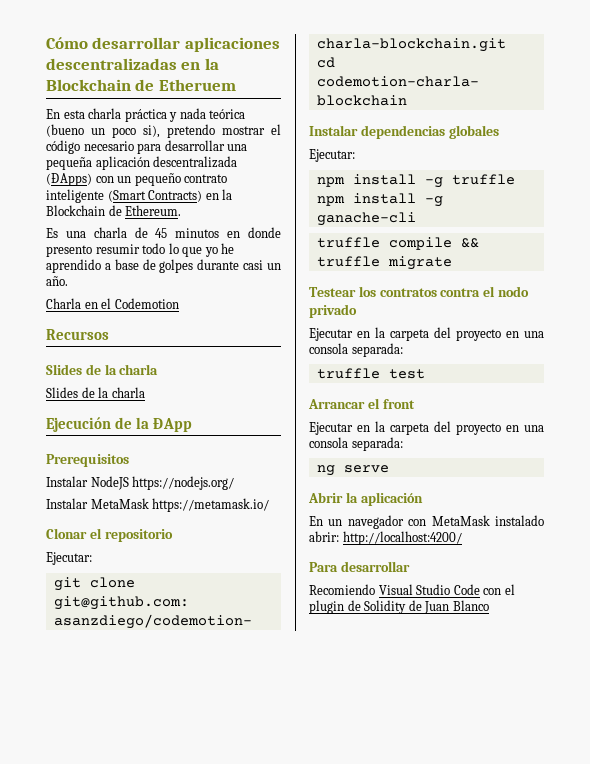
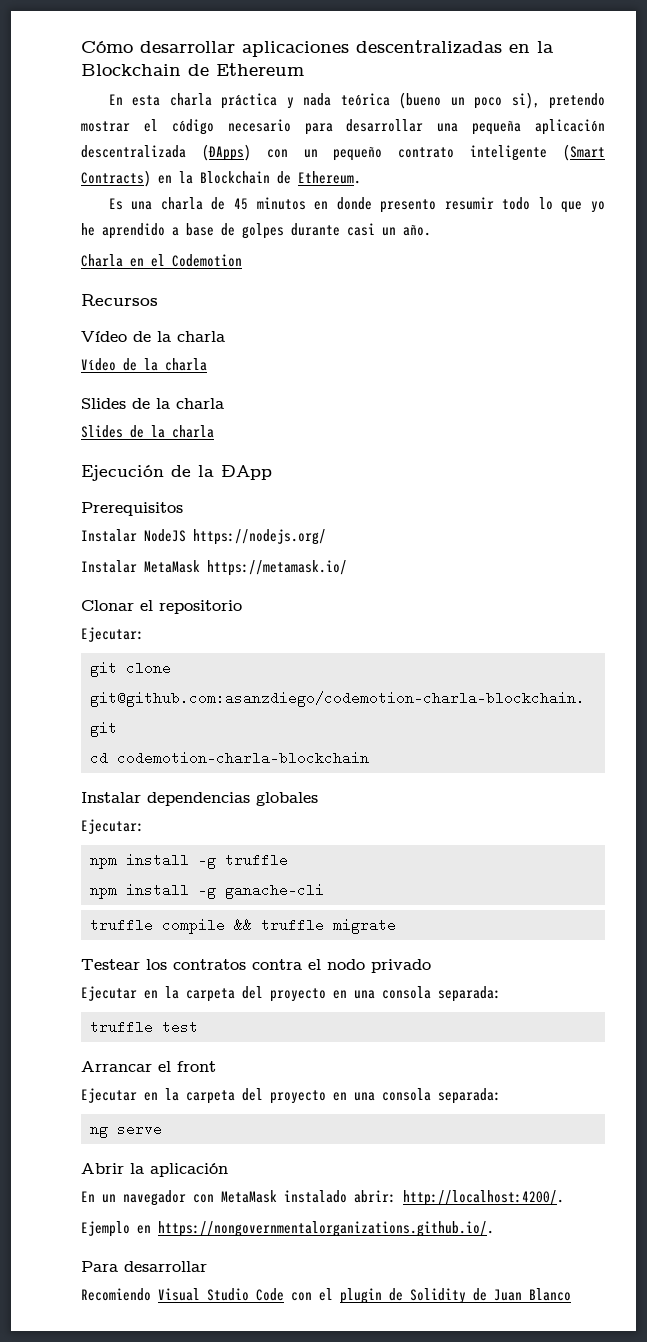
[158,79,236,91] Etheruem -> [216,63,304,76] Ethereum
(109, 334) none -> [81,331,225,342] [81,358,207,371] // Vídeo de la charla // Vídeo de la charla
[342,531,462,545] http://localhost:4200/ -> [403,1190,564,1206] [81,1221,494,1237] http://localhost:4200/. // Ejemplo en https://nongovernmentalorganizations.github.io/.

